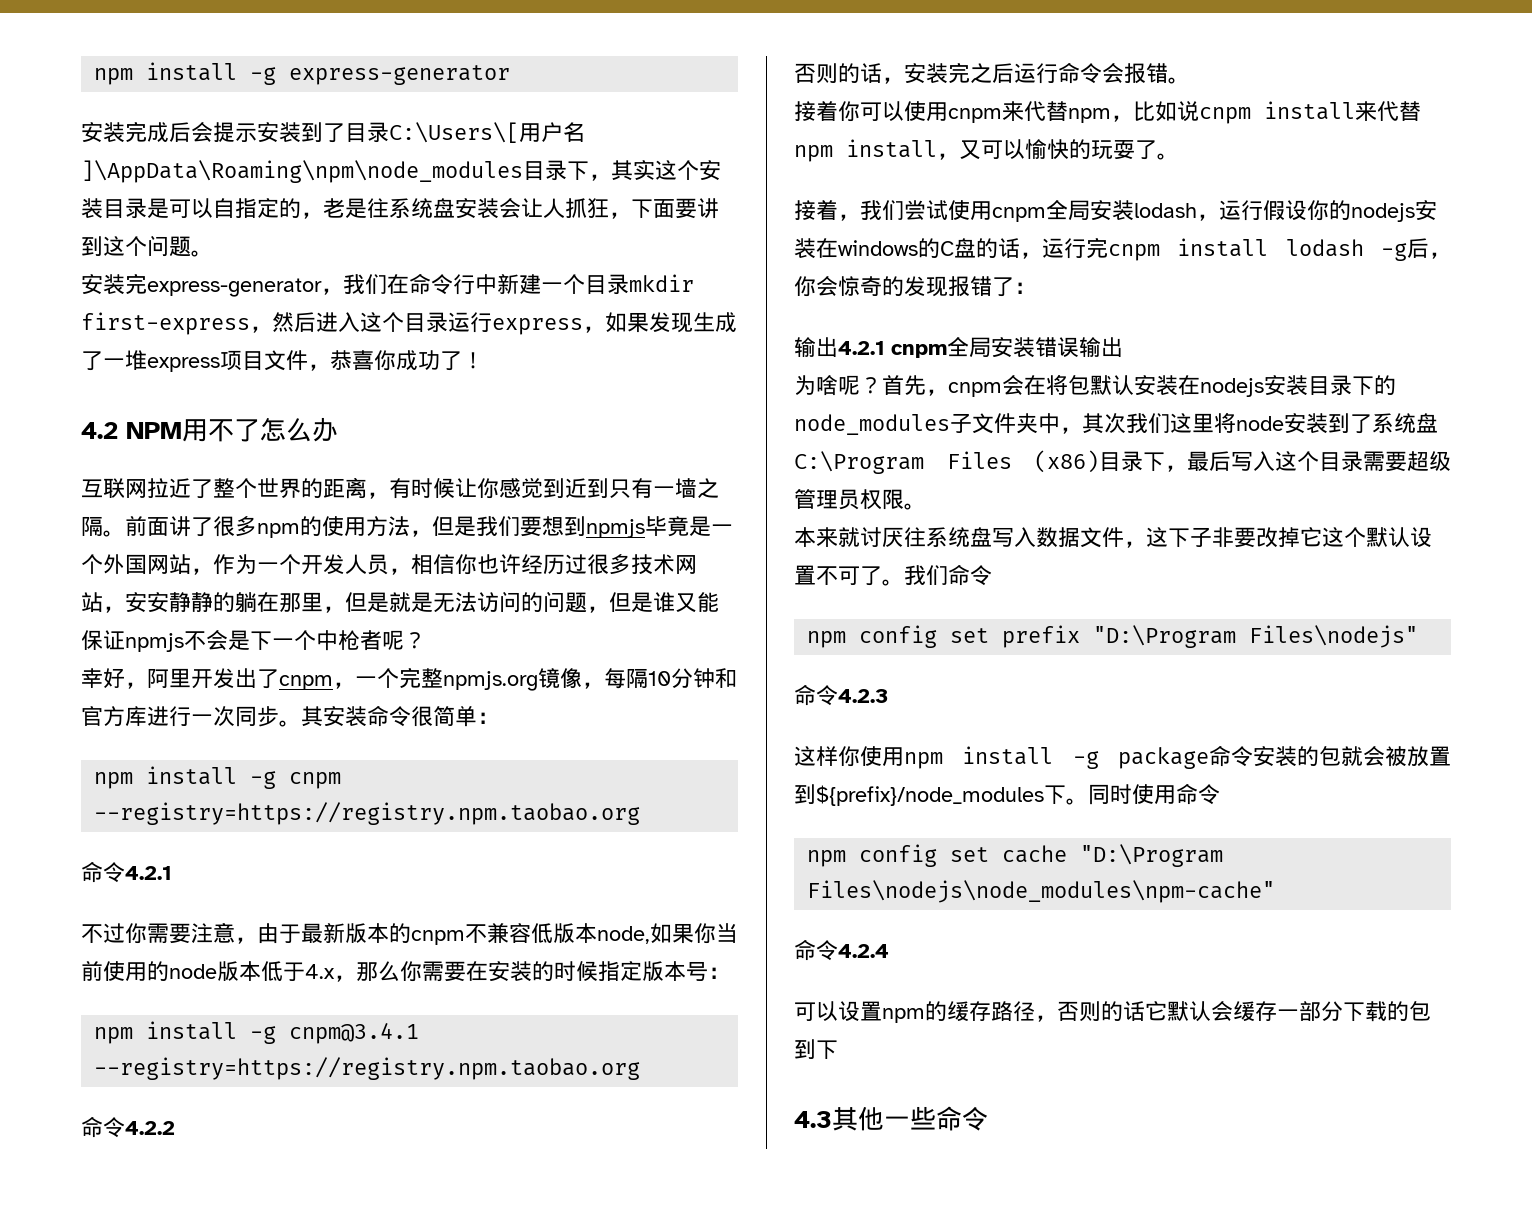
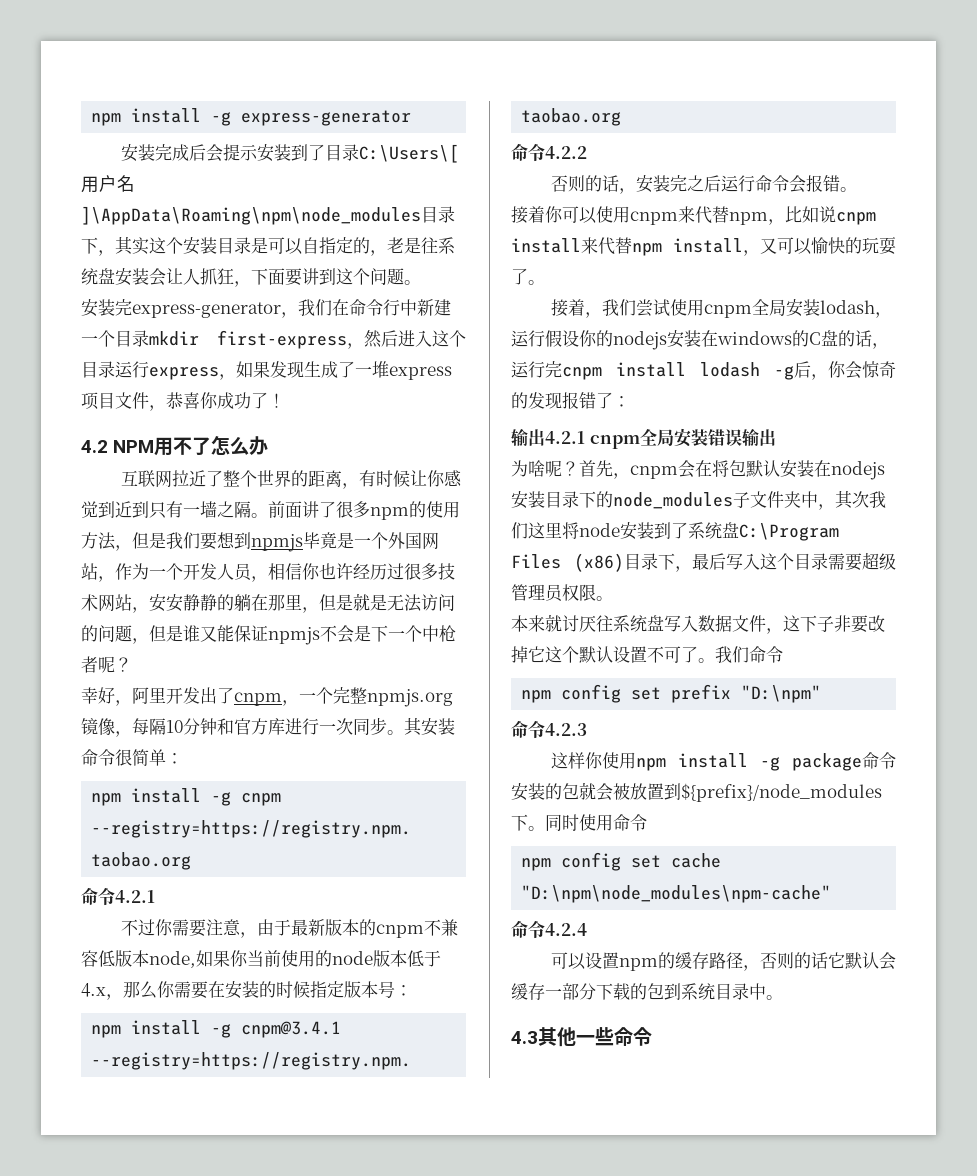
[1093,625,1419,648] "D:\Program Files\nodejs" -> [741,685,822,703] "D:\npm"
[1080,844,1224,867] [807,880,1276,903] "D:\Program Files\nodejs\node_modules\npm-cache" -> [521,885,832,903] "D:\npm\node_modules\npm-cache"
[816,1040,838,1059] 下 -> [681,983,783,1000] 系统目录中。

